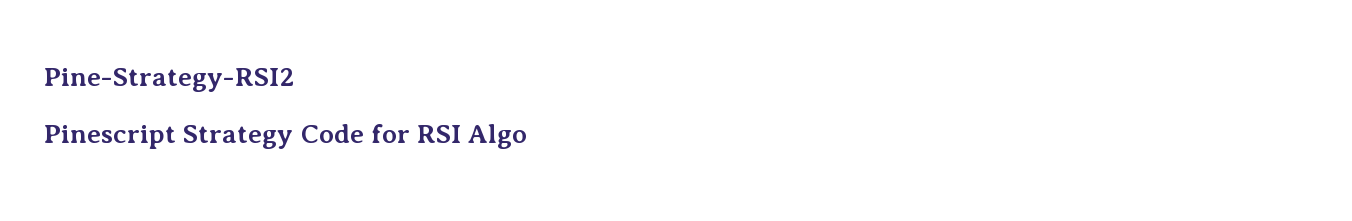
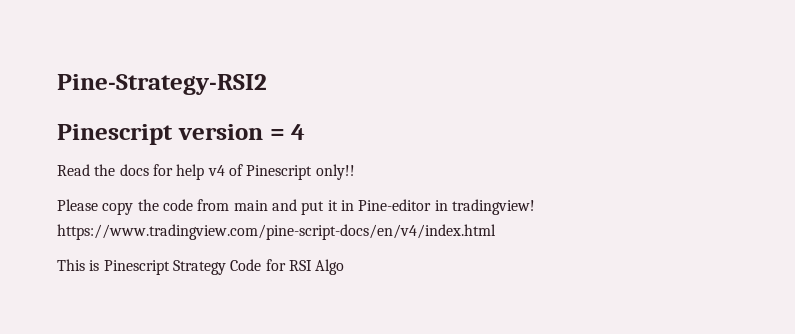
(176, 137) none -> [177,124,306,140] [57,164,355,180] [57,199,535,215] [57,224,496,240] [57,259,170,275] version = 4 // Read the docs for help v4 of Pinescript only!! // Please copy the code from main and put it in Pine-editor in tradingview! https://www.tradingview.com/pine-script-docs/en/v4/index.html // This is Pinescript

